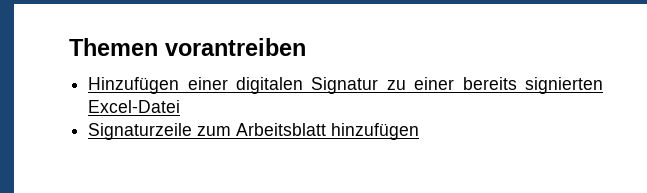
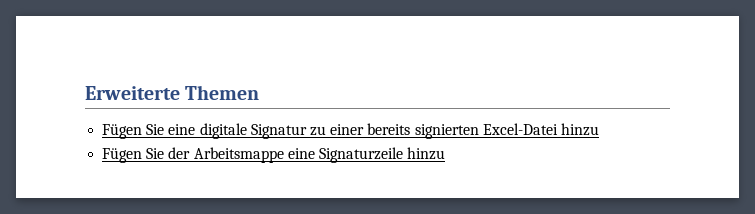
(69, 47) none -> [85,86,180,100] Erweiterte
[165,38,306,56] [88,77,304,94] vorantreiben // Hinzufügen einer digitalen -> [102,123,247,139] // Fügen Sie eine digitale
[88,123,420,140] // Signaturzeile zum Arbeitsblatt hinzufügen -> [560,123,599,136] [102,147,446,163] hinzu // Fügen Sie der Arbeitsmappe eine Signaturzeile hinzu

